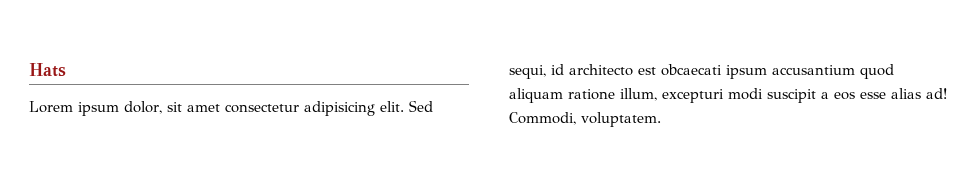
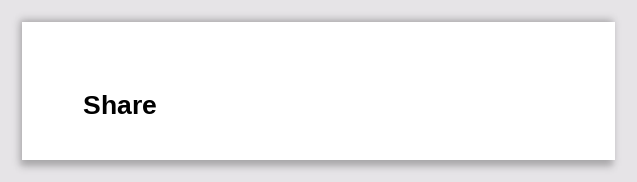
[29,63,66,77] [29,100,433,116] [509,64,894,79] [509,88,947,103] [509,112,661,127] Hats // Lorem ipsum dolor, sit amet consectetur adipisicing elit. Sed sequi, id architecto est obcaecati ipsum accusantium quod aliquam ratione illum, excepturi modi suscipit a eos esse alias ad! Commodi, voluptatem. -> [83,95,157,114] Share

